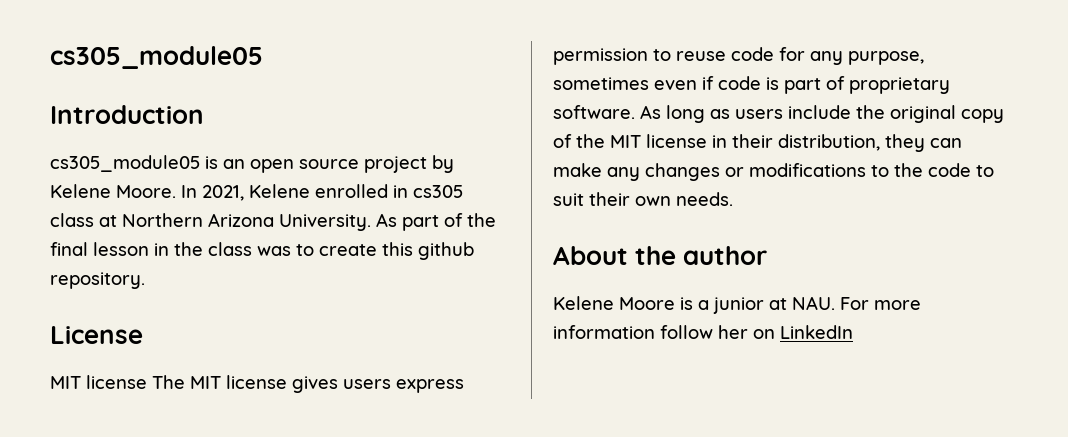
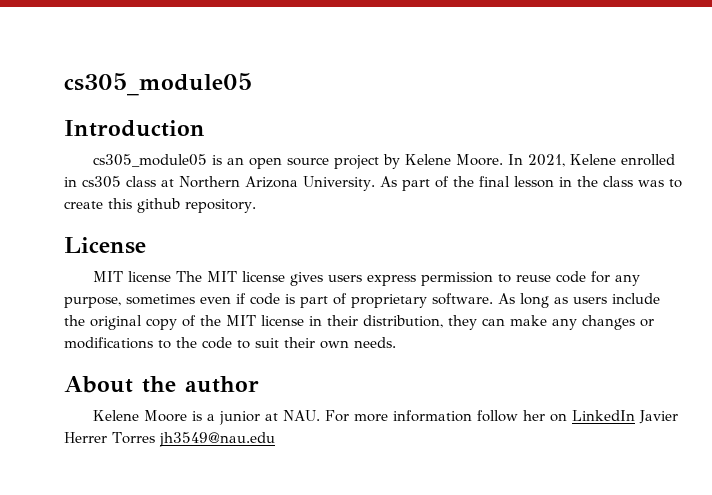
(853, 332) none -> [639,410,679,424] [64,432,275,447] Javier Herrer Torres jh3549@nau.edu

